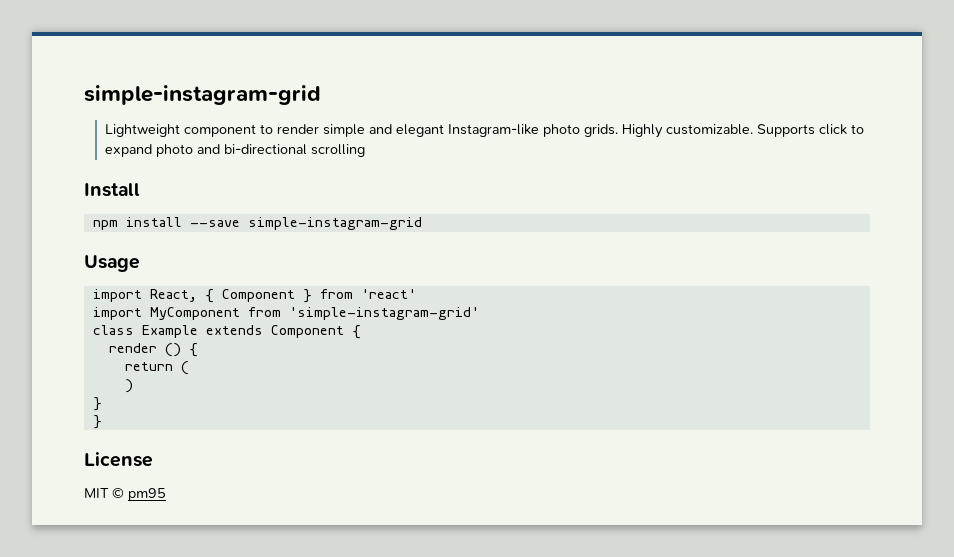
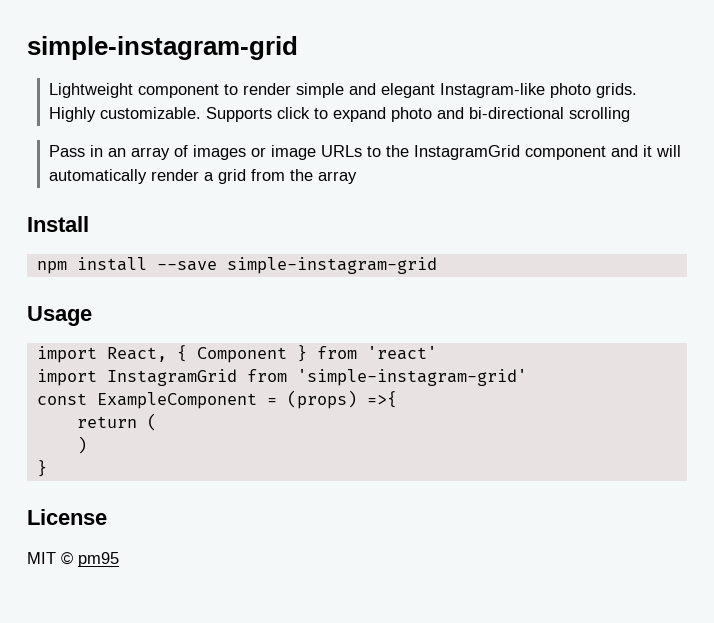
(365, 150) none -> [48,145,681,160] [48,169,357,184] // Pass in an array of images or image URLs to the InstagramGrid component and it will automatically render a grid from the array
[149,307,240,320] MyComponent -> [106,369,237,386] InstagramGrid
[92,325,361,339] [108,343,198,357] class Example extends Component { // render () { -> [36,390,397,409] const ExampleComponent = (props) =>{
[92,415,102,429] // } -> (47, 468) none

